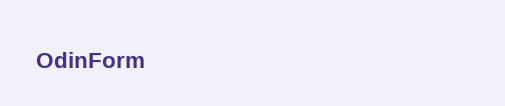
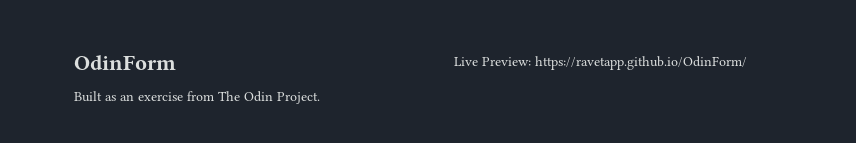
(145, 60) none -> [74,91,320,104] [454,56,747,70] // Built as an exercise from The Odin Project. // Live Preview: https://ravetapp.github.io/OdinForm/

